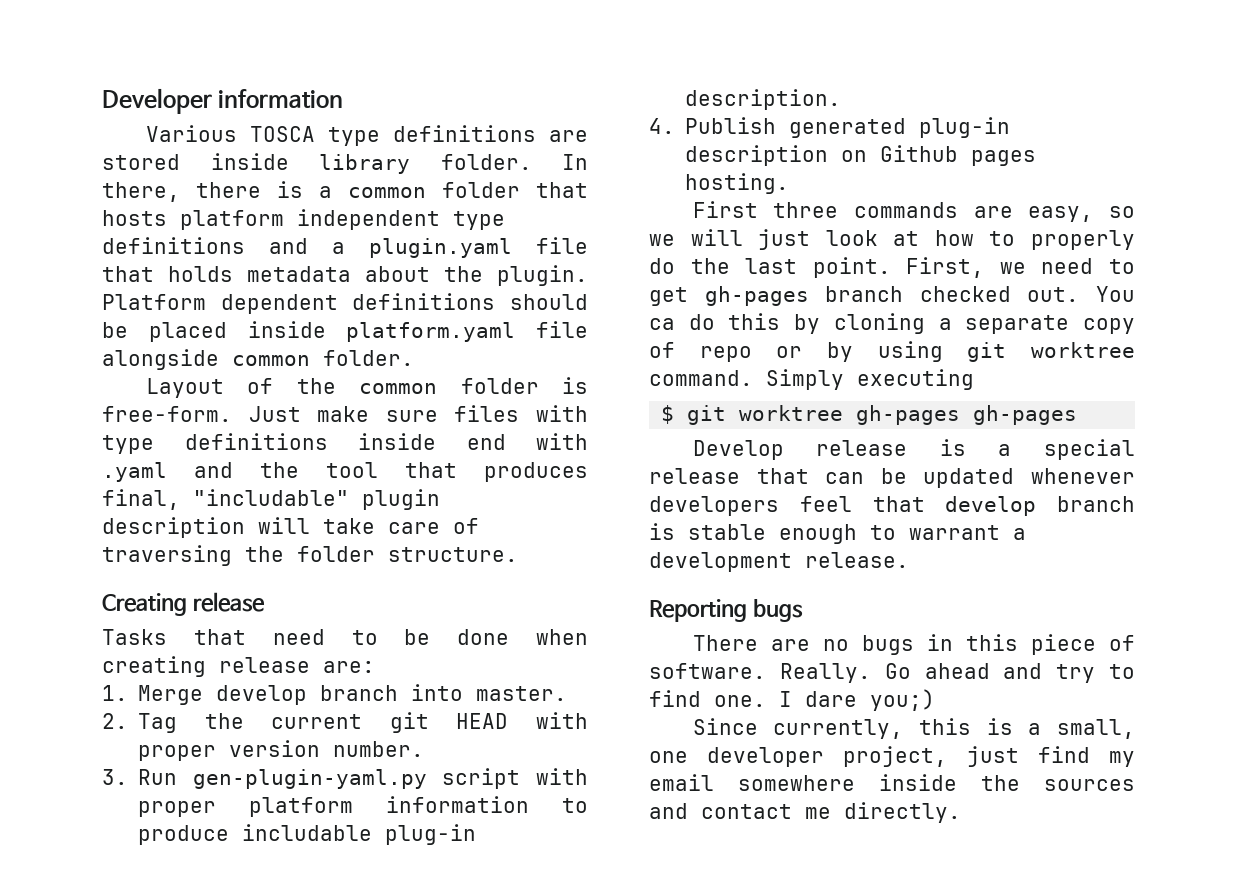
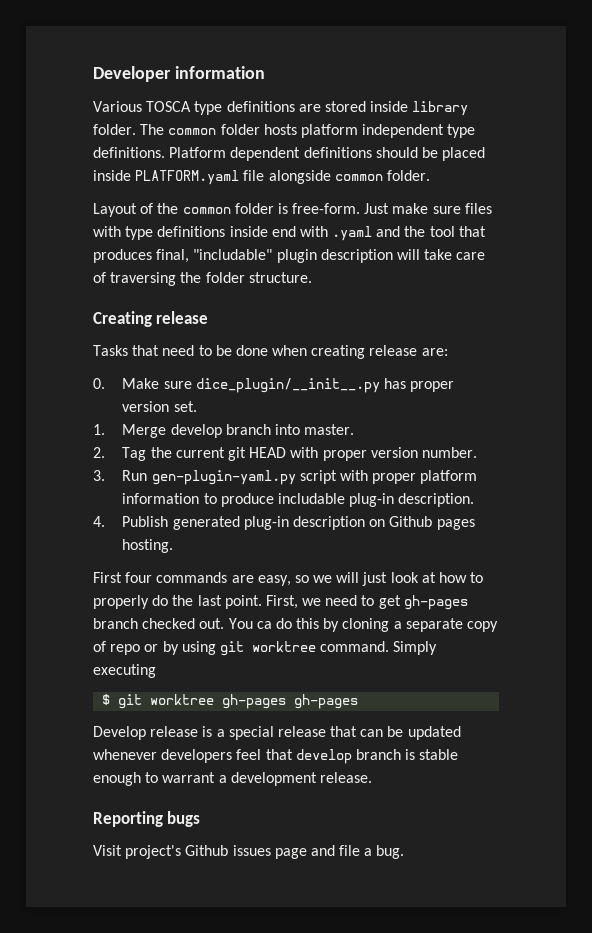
[562,154,588,170] [102,181,588,202] In there, there is a common folder that -> [140,124,260,135] The common folder
[102,237,588,258] [102,265,588,286] definitions and a plugin.yaml file that holds metadata about the plugin. -> [93,147,165,158] definitions.
[346,322,516,342] platform.yaml -> [135,170,240,185] PLATFORM.yaml
(375, 667) none -> [93,378,455,393] [122,401,197,412] // 0. Make sure dice_plugin/__init__.py has proper version set.
[773,202,839,218] three -> [125,572,153,583] four
[692,634,1135,655] [649,663,1135,683] [649,689,935,711] [692,718,1135,739] [649,746,1135,767] [649,774,1135,791] [649,802,961,823] There are no bugs in this piece of software. Really. Go ahead and try to find one. I dare you;) // Since currently, this is a small, one developer project, just find my email somewhere inside the sources and contact me directly. -> [93,845,405,859] Visit project's Github issues page and file a bug.

